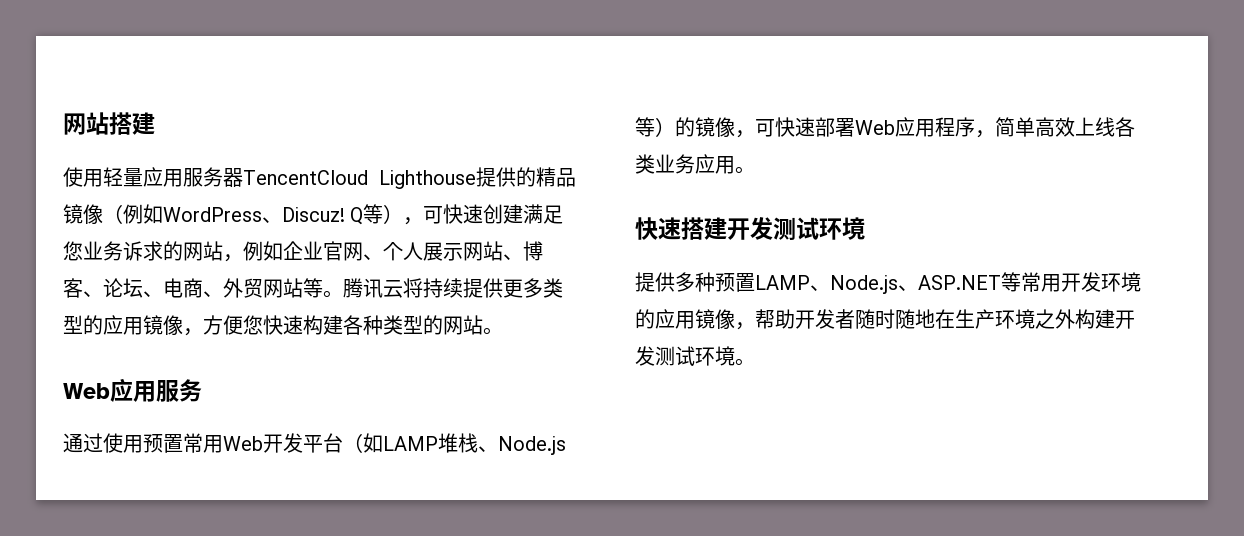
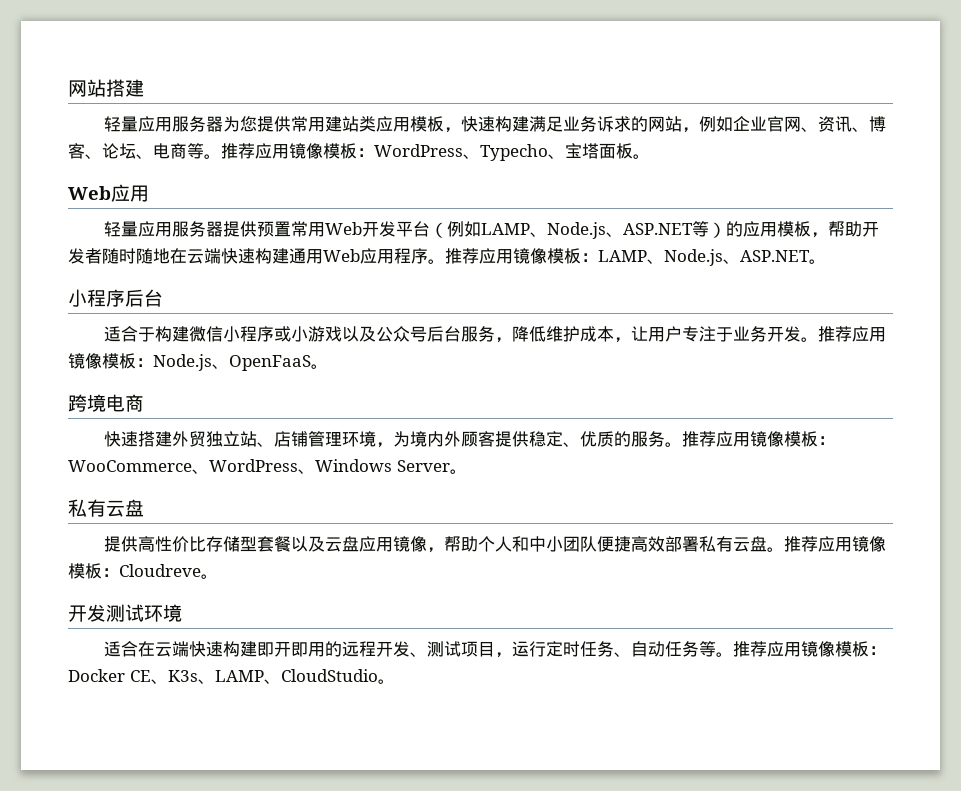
[63,167,576,189] [63,204,564,225] [63,241,83,261] 使用轻量应用服务器TencentCloud Lighthouse提供的精品镜像（例如WordPress、Discuz! Q等），可快速创建满足您 -> [103,116,563,133] 轻量应用服务器为您提供常用建站类应用模板，快速构建满足
[383,241,503,261] 个人展示网站 -> [817,116,852,132] 资讯
[203,278,563,298] [63,315,483,336] 、外贸网站等。腾讯云将持续提供更多类型的应用镜像，方便您快速构建各种类型的网站 -> [187,143,633,161] 等。推荐应用镜像模板：WordPress、Typecho、宝塔面板
[156,379,202,402] [63,433,143,453] 服务 // 通过使用 -> [103,221,257,237] // 轻量应用服务器提供
[363,433,566,455] [635,117,1135,138] [635,154,755,174] [635,217,865,240] [635,272,1141,294] [635,309,735,329] 如LAMP堆栈、Node.js等）的镜像，可快速部署Web应用程序，简单高效上线各类业务应用。 // 快速搭建开发测试环境 // 提供多种预置LAMP、Node.js、ASP.NET等常用开发环境的应用镜像 -> [446,221,811,239] 例如LAMP、Node.js、ASP.NET等）的应用模板
[955,309,1135,329] [635,346,735,366] 生产环境之外构建开发测试环境 -> [187,248,826,266] [68,289,163,307] [103,326,886,343] [68,353,328,371] [68,394,144,412] [103,431,835,448] [68,459,467,474] [68,499,144,517] [103,536,886,553] [68,563,218,579] [68,604,182,622] [103,641,886,658] [68,669,378,684] 云端快速构建通用Web应用程序。推荐应用镜像模板：LAMP、Node.js、ASP.NET。 // 小程序后台 // 适合于构建微信小程序或小游戏以及公众号后台服务，降低维护成本，让用户专注于业务开发。推荐应用镜像模板：Node.js、OpenFaaS。 // 跨境电商 // 快速搭建外贸独立站、店铺管理环境，为境内外顾客提供稳定、优质的服务。推荐应用镜像模板：WooCommerce、WordPress、Windows Server。 // 私有云盘 // 提供高性价比存储型套餐以及云盘应用镜像，帮助个人和中小团队便捷高效部署私有云盘。推荐应用镜像模板：Cloudreve。 // 开发测试环境 // 适合在云端快速构建即开即用的远程开发、测试项目，运行定时任务、自动任务等。推荐应用镜像模板：Docker CE、K3s、LAMP、CloudStudio

